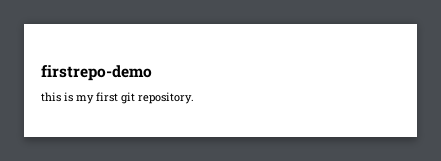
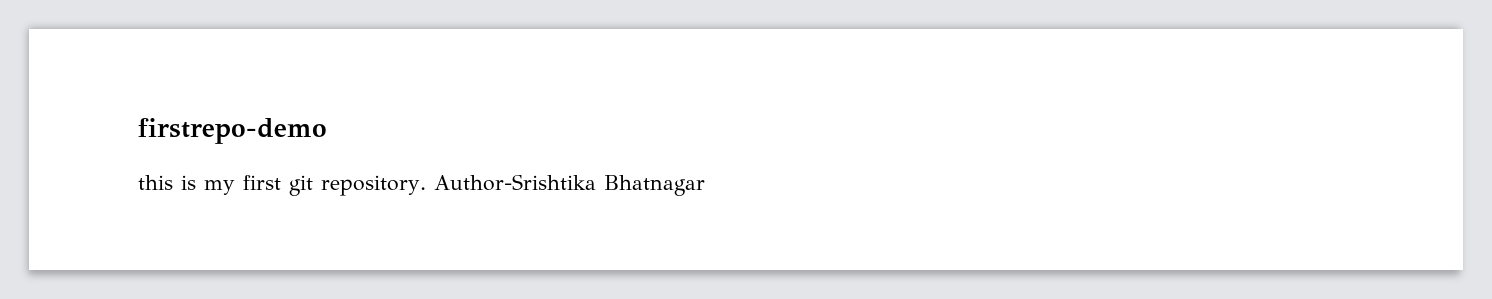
(194, 98) none -> [433,174,705,196] Author-Srishtika Bhatnagar

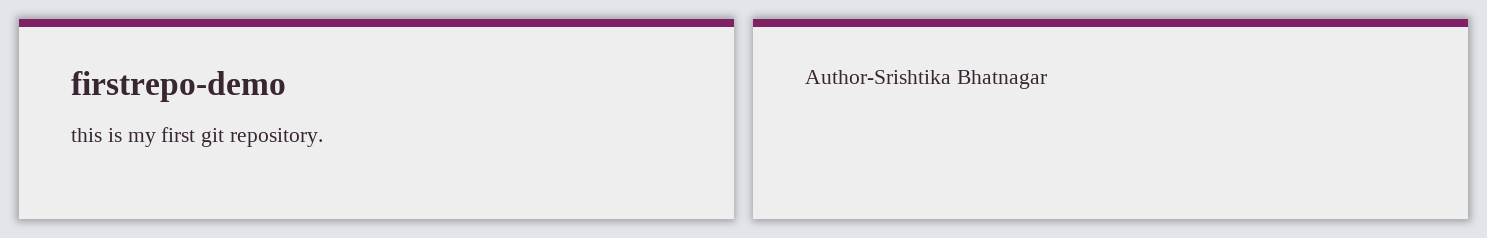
(426, 185) none -> (324, 137) //

